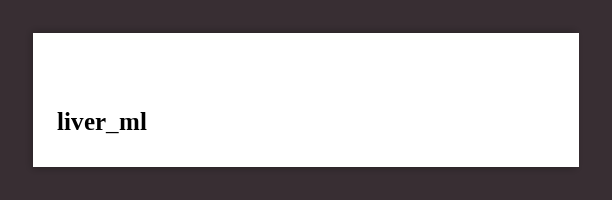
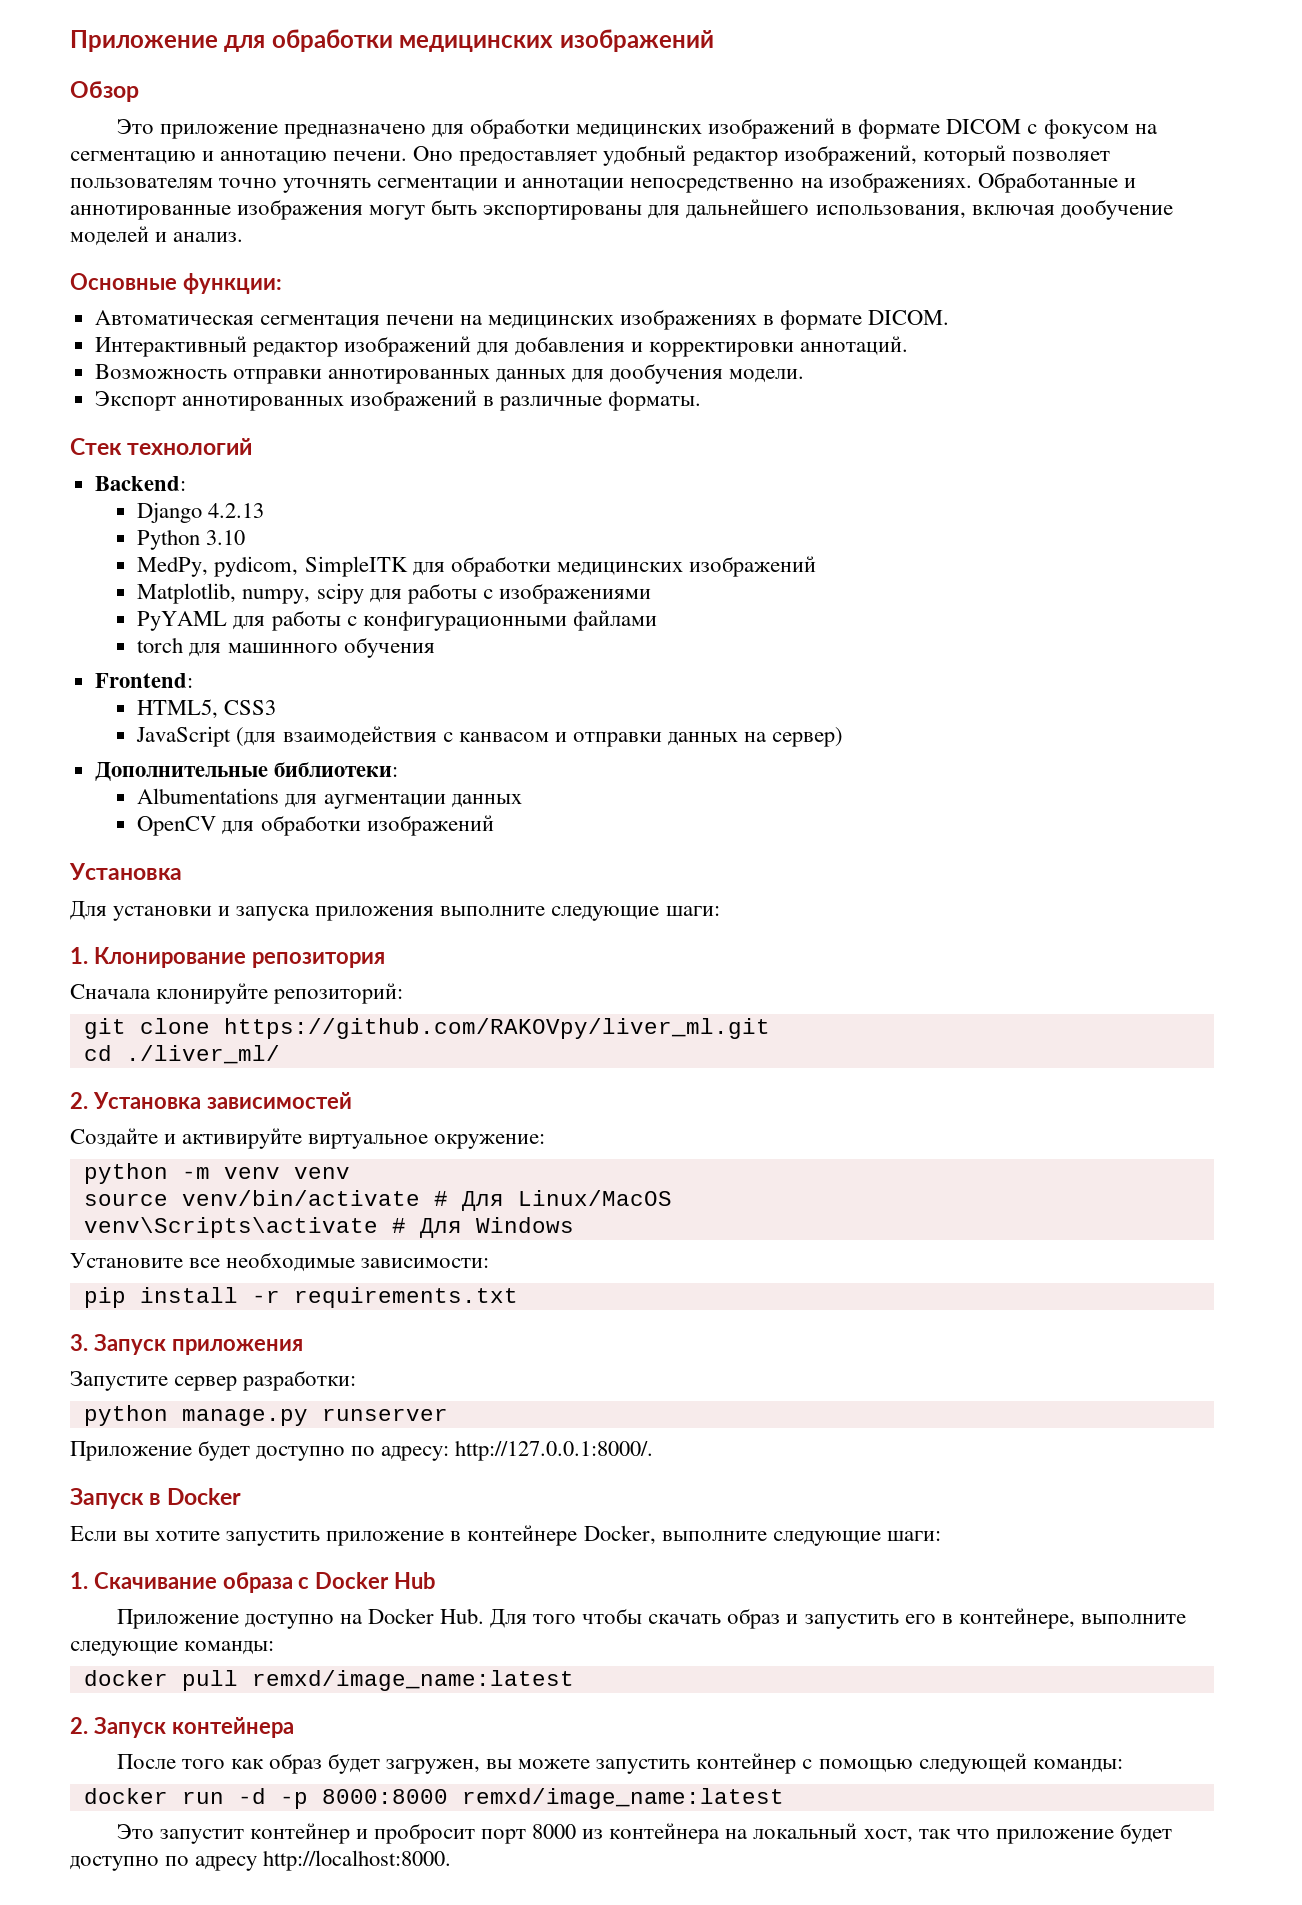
[57,112,147,134] liver_ml -> [70,29,714,52] [70,81,139,102] [116,118,1158,139] [70,145,1110,166] [70,172,1136,193] [70,199,1173,220] [70,226,244,246] [70,273,282,294] [94,309,950,330] [94,336,909,357] [94,363,805,384] [94,390,702,411] [70,438,253,455] [94,476,186,491] [137,502,265,523] [137,529,246,550] [137,556,816,577] [137,583,651,604] [137,610,657,631] [137,637,435,658] [94,673,193,688] [137,699,277,719] [136,726,844,747] [94,762,398,781] [137,788,522,809] [137,815,494,836] [69,863,182,880] [70,901,720,921] [70,947,385,968] [70,983,404,1004] [83,1018,770,1039] [83,1045,280,1064] [70,1092,352,1109] [70,1128,546,1149] [83,1163,350,1184] [83,1190,672,1211] [83,1217,574,1238] [70,1252,490,1272] [83,1287,518,1308] [70,1334,303,1355] [70,1370,357,1391] [83,1405,448,1426] [70,1440,654,1461] [70,1488,242,1509] [70,1525,941,1546] [70,1572,436,1593] [116,1608,1186,1629] [70,1641,275,1656] [83,1670,574,1691] [70,1717,294,1738] [116,1753,1123,1774] [83,1788,784,1809] [116,1823,1172,1844] [70,1850,452,1871] Приложение для обработки медицинских изображений // Обзор // Это приложение предназначено для обработки медицинских изображений в формате DICOM с фокусом на сегментацию и аннотацию печени. Оно предоставляет удобный редактор изображений, который позволяет пользователям точно уточнять сегментации и аннотации непосредственно на изображениях. Обработанные и аннотированные изображения могут быть экспортированы для дальнейшего использования, включая дообучение моделей и анализ. // Основные функции: // Автоматическая сегментация печени на медицинских изображениях в формате DICOM. // Интерактивный редактор изображений для добавления и корректировки аннотаций. // Возможность отправки аннотированных данных для дообучения модели. // Экспорт аннотированных изображений в различные форматы. // Стек технологий // Backend: // Django 4.2.13 // Python 3.10 // MedPy, pydicom, SimpleITK для обработки медицинских изображений // Matplotlib, numpy, scipy для работы с изображениями // PyYAML для работы с конфигурационными файлами // torch для машинного обучения // Frontend: // HTML5, CSS3 // JavaScript (для взаимодействия с канвасом и отправки данных на сервер) // Дополнительные библиотеки: // Albumentations для аугментации данных // OpenCV для обработки изображений // Установка // Для установки и запуска приложения выполните следующие шаги: // 1. Клонирование репозитория // Сначала клонируйте репозиторий: // git clone https://github.com/RAKOVpy/liver_ml.git // cd ./liver_ml/ // 2. Установка зависимостей // Создайте и активируйте виртуальное окружение: // python -m venv venv // source venv/bin/activate # Для Linux/MacOS // venv\Scripts\activate # Для Windows // Установите все необходимые зависимости: // pip install -r requirements.txt // 3. Запуск приложения // Запустите сервер разработки: // python manage.py runserver // Приложение будет доступно по адресу: http://127.0.0.1:8000/. // Запуск в Docker // Если вы хотите запустить приложение в контейнере Docker, выполните следующие шаги: // 1. Скачивание образа с Docker Hub // Приложение доступно на Docker Hub. Для того чтобы скачать образ и запустить его в контейнере, выполните следующие команды: // docker pull remxd/image_name:latest // 2. Запуск контейнера // После того как образ будет загружен, вы можете запустить контейнер с помощью следующей команды: // docker run -d -p 8000:8000 remxd/image_name:latest // Это запустит контейнер и пробросит порт 8000 из контейнера на локальный хост, так что приложение будет доступно по адресу http://localhost:8000.

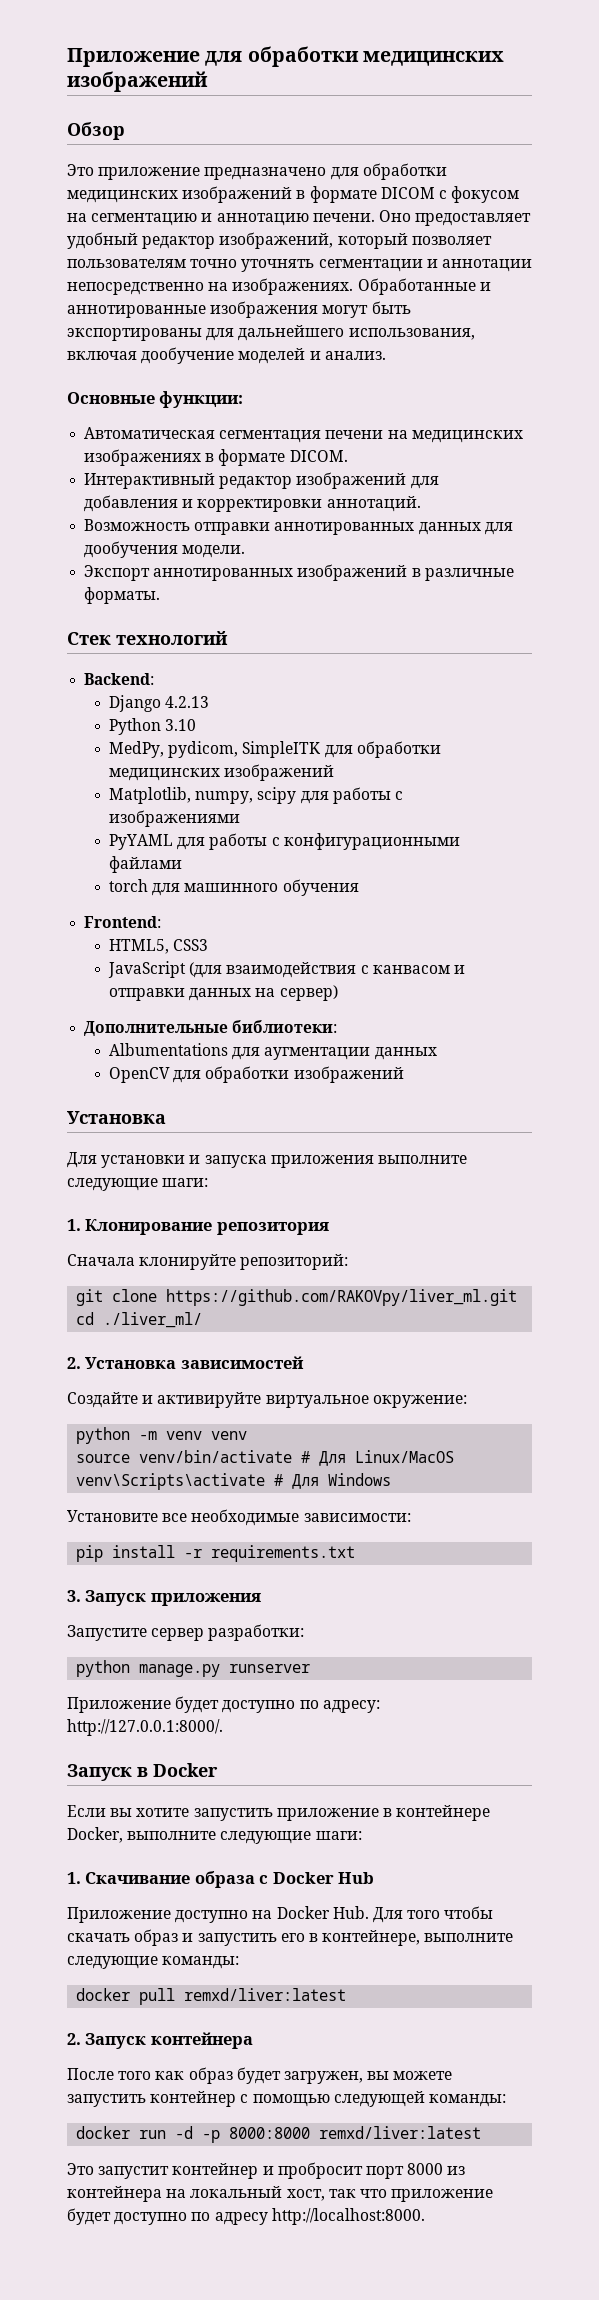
[251,1670,574,1691] remxd/image_name:latest -> [184,1988,347,2001] remxd/liver:latest
[461,1788,784,1809] remxd/image_name:latest -> [319,2126,482,2139] remxd/liver:latest

